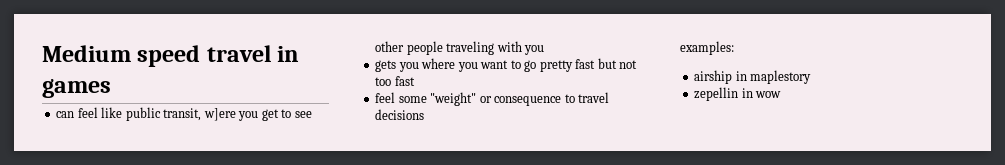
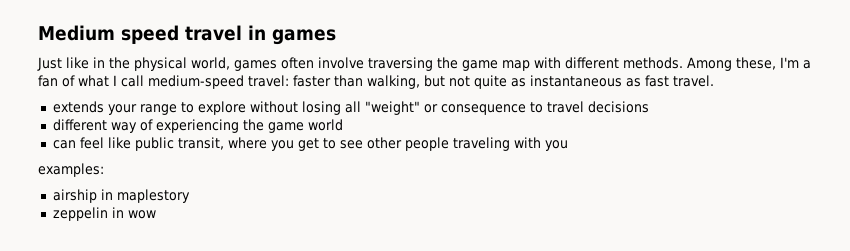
(111, 88) none -> [37,57,811,71] [38,75,714,89] [52,101,649,115] [52,119,343,133] // Just like in the physical world, games often involve traversing the game map with different methods. Among these, I'm a fan of what I call medium-speed travel: faster than walking, but not quite as instantaneous as fast travel. // extends your range to explore without losing all "weight" or consequence to travel decisions // different way of experiencing the game world
[203,108,236,121] w]ere -> [227,137,267,149] where
[375,58,638,72] [375,76,415,86] [375,92,610,106] [375,109,425,120] // gets you where you want to go pretty fast but not too fast // feel some "weight" or consequence to travel decisions -> (568, 145) none
[694,87,739,101] zepellin -> [52,207,108,221] zeppelin

